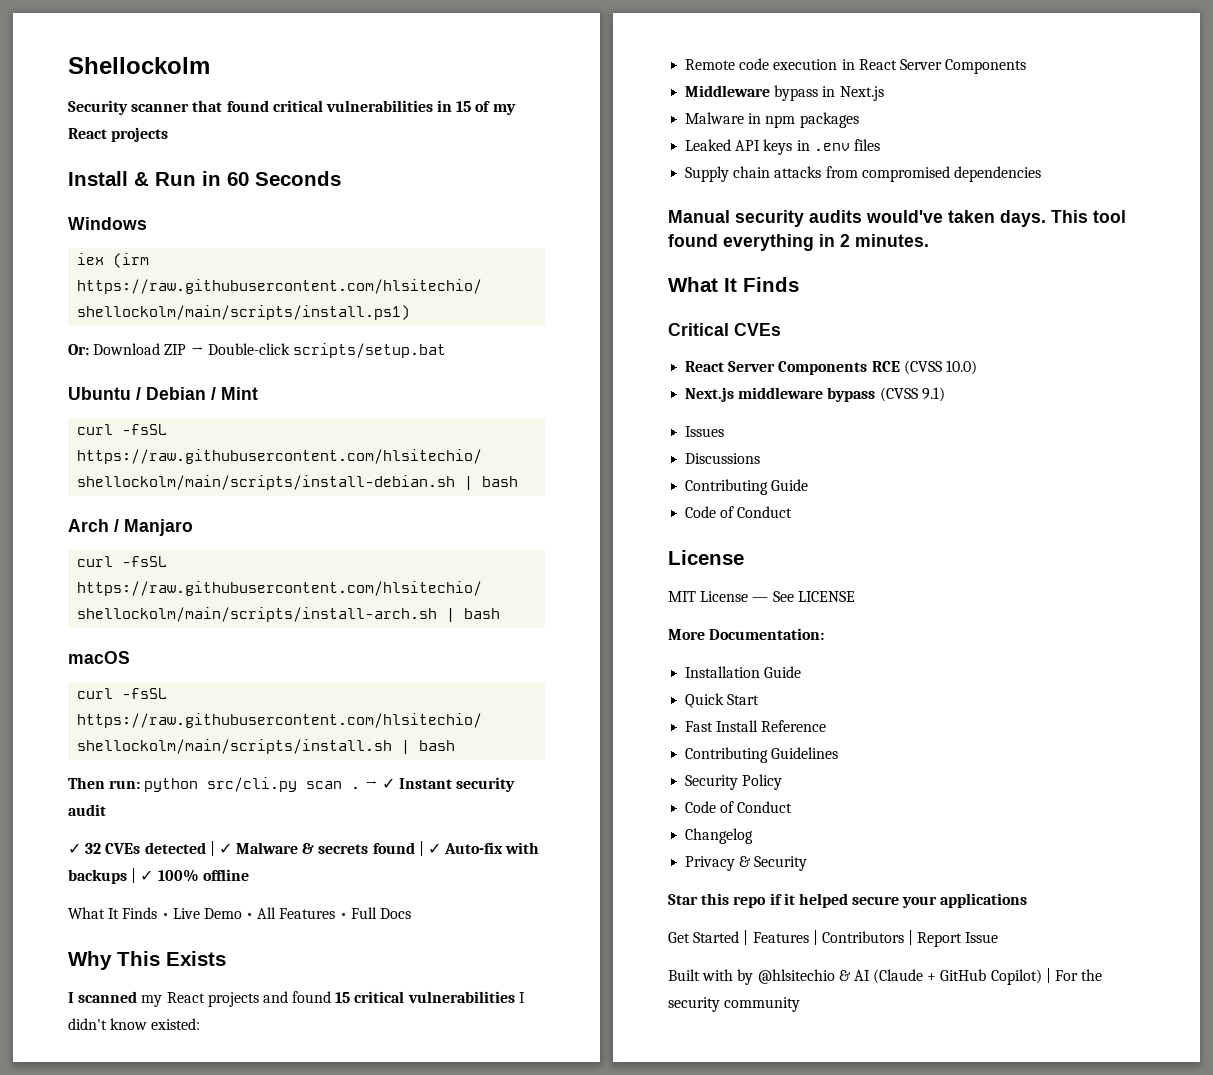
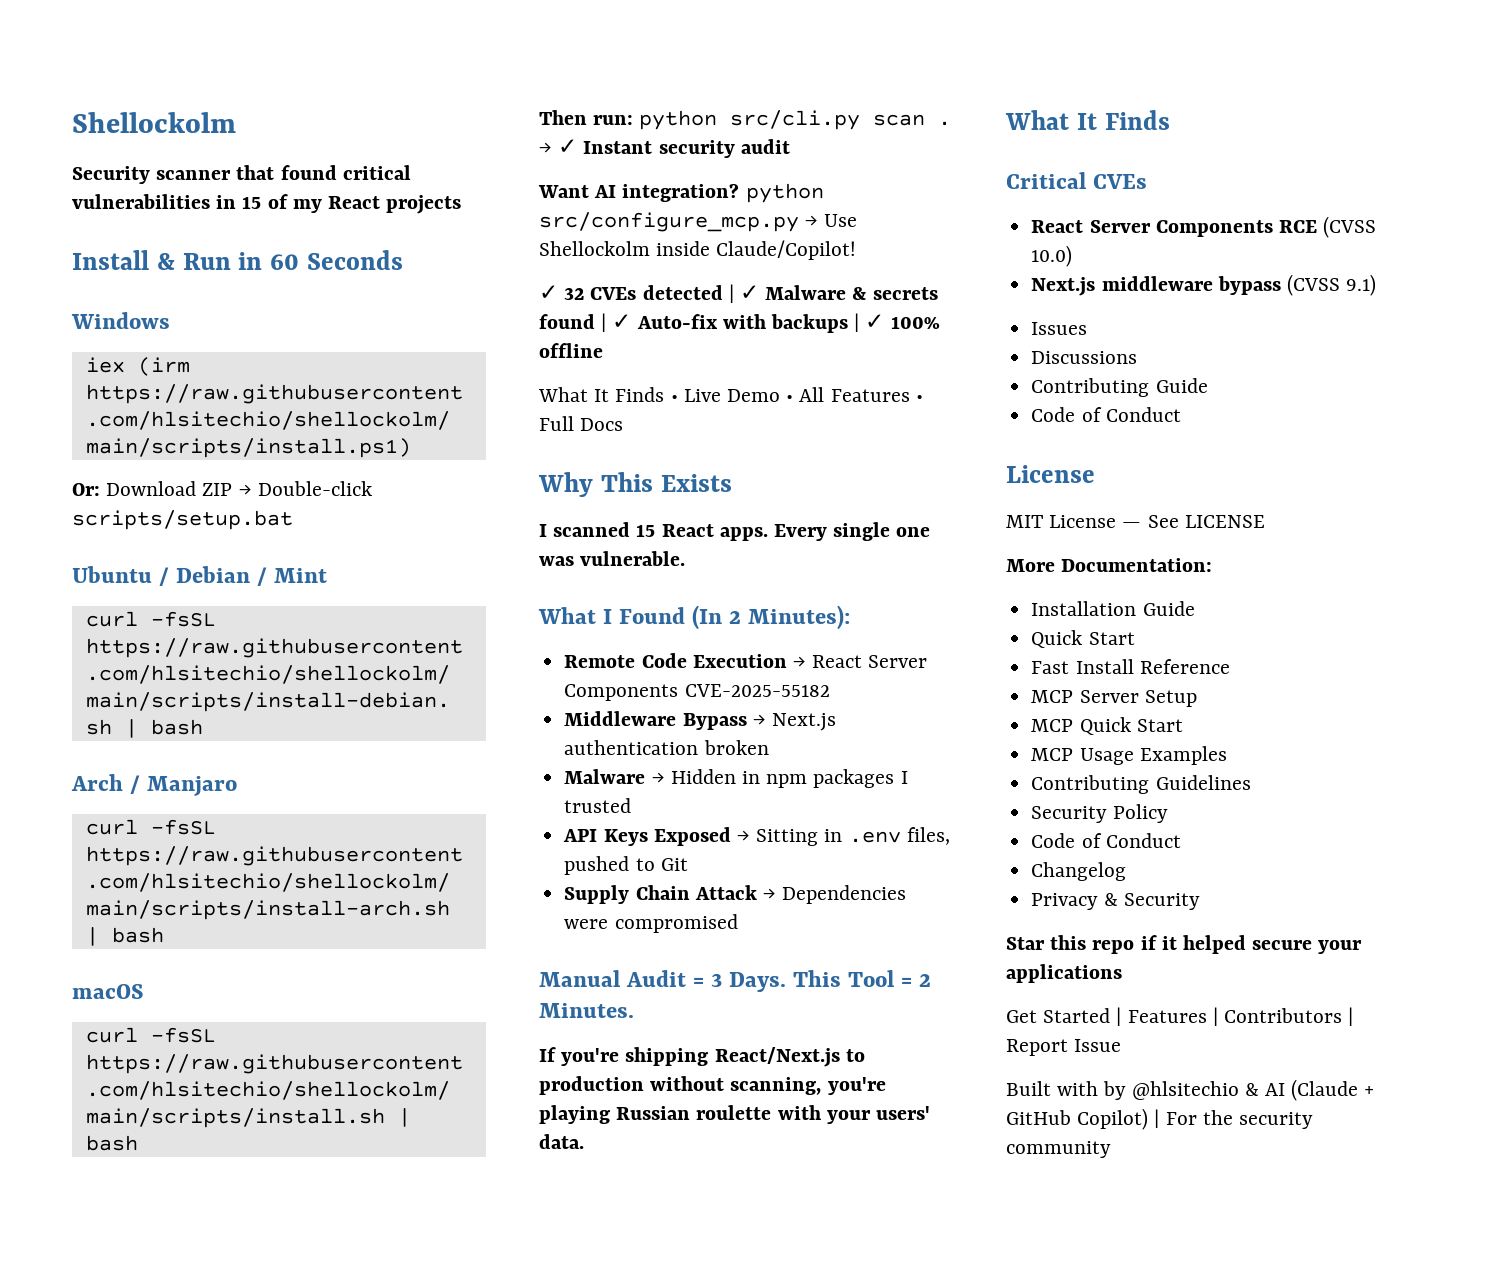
(106, 810) none -> [538,183,824,203] [539,212,858,232] [539,240,857,260] // Want AI integration? python src/configure_mcp.py → Use Shellockolm inside Claude/Copilot!
[141,991,525,1007] [68,1018,201,1030] [685,58,1027,74] my React projects and found 15 critical vulnerabilities I didn't know existed: // Remote code execution in React Server Components -> [636,522,931,541] [539,551,686,566] [538,605,851,630] [564,653,928,668] [564,684,830,701] 15 React apps. Every single one was vulnerable. // What I Found (In 2 Minutes): // Remote Code Execution → React Server Components CVE-2025-55182
[774,85,884,101] [685,112,745,124] bypass in Next.js // Malware -> [682,713,836,731] [564,740,769,755] [564,769,736,784] Bypass → Next.js authentication broken // Malware → Hidden
[685,139,880,155] [685,166,858,182] // Leaked API keys in .env files // Supply chain attacks from -> [900,771,908,784] [564,798,632,813] [563,827,950,846] [564,856,688,875] [564,885,907,904] [564,919,609,929] I trusted // API Keys Exposed → Sitting in .env files, pushed to Git // Supply Chain Attack → Dependencies were
[953,166,1041,182] dependencies -> (738, 923) none
[735,210,1126,227] [668,234,929,251] security audits would've taken days. This tool found everything in 2 minutes. -> [626,970,932,992] [539,1003,634,1018] [539,1047,865,1067] [539,1076,886,1095] [539,1105,931,1124] [539,1134,584,1149] Audit = 3 Days. This Tool = 2 Minutes. // If you're shipping React/Next.js to production without scanning, you're playing Russian roulette with your users' data.
(827, 726) none -> [1031,690,1197,707] [1031,717,1183,735] [1031,746,1227,765] // MCP Server Setup // MCP Quick Start // MCP Usage Examples

